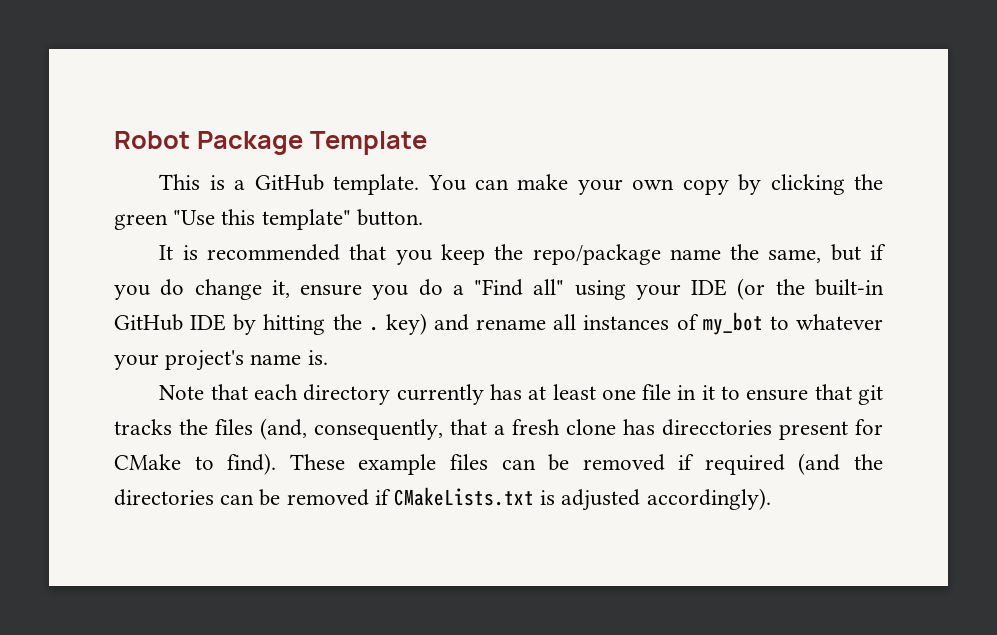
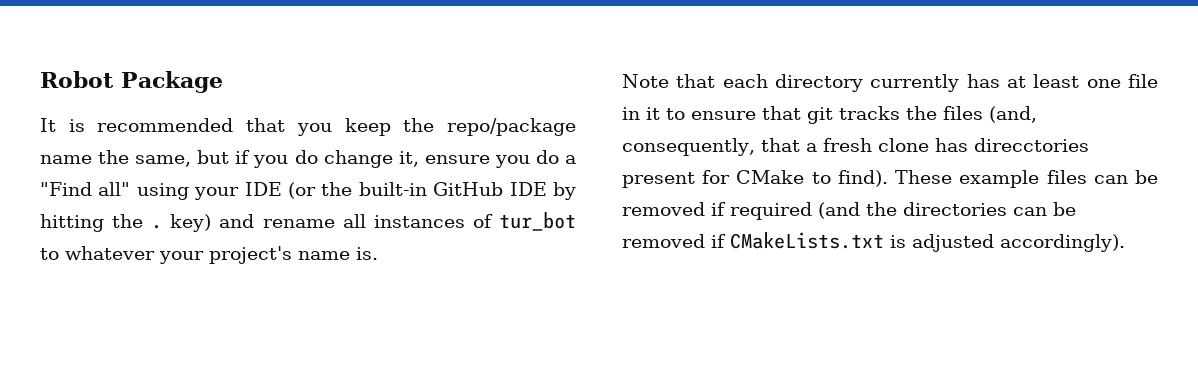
[309,131,427,155] [159,174,884,195] [114,209,423,230] Template // This is a GitHub template. You can make your own copy by clicking the green "Use this template" button. -> (223, 82) none
[702,312,763,335] my_bot -> [498,212,576,231] tur_bot

